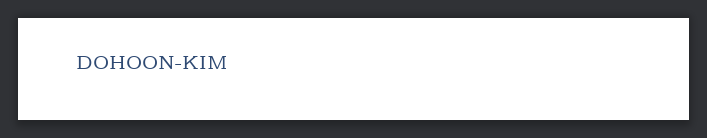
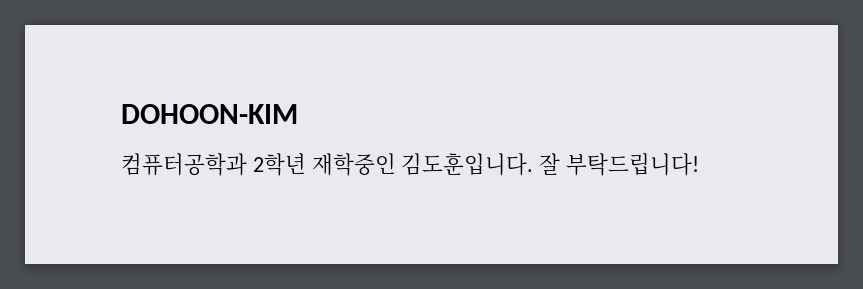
(228, 62) none -> [121,153,700,176] // 컴퓨터공학과 2학년 재학중인 김도훈입니다. 잘 부탁드립니다!

